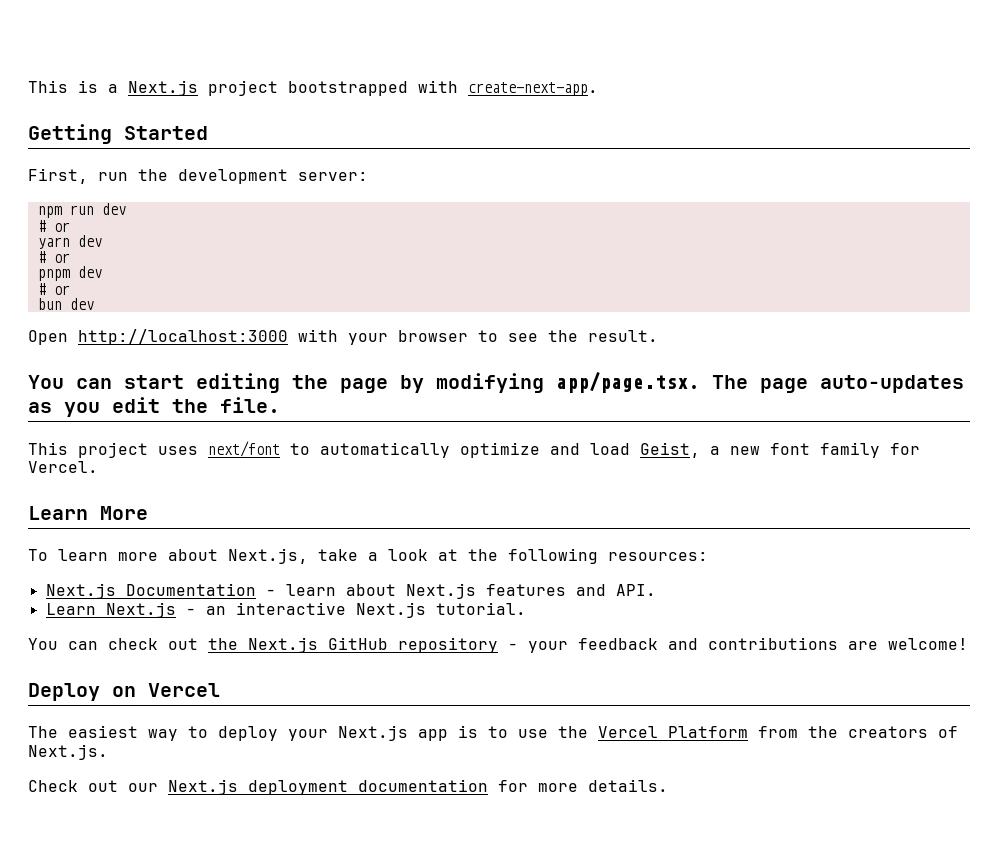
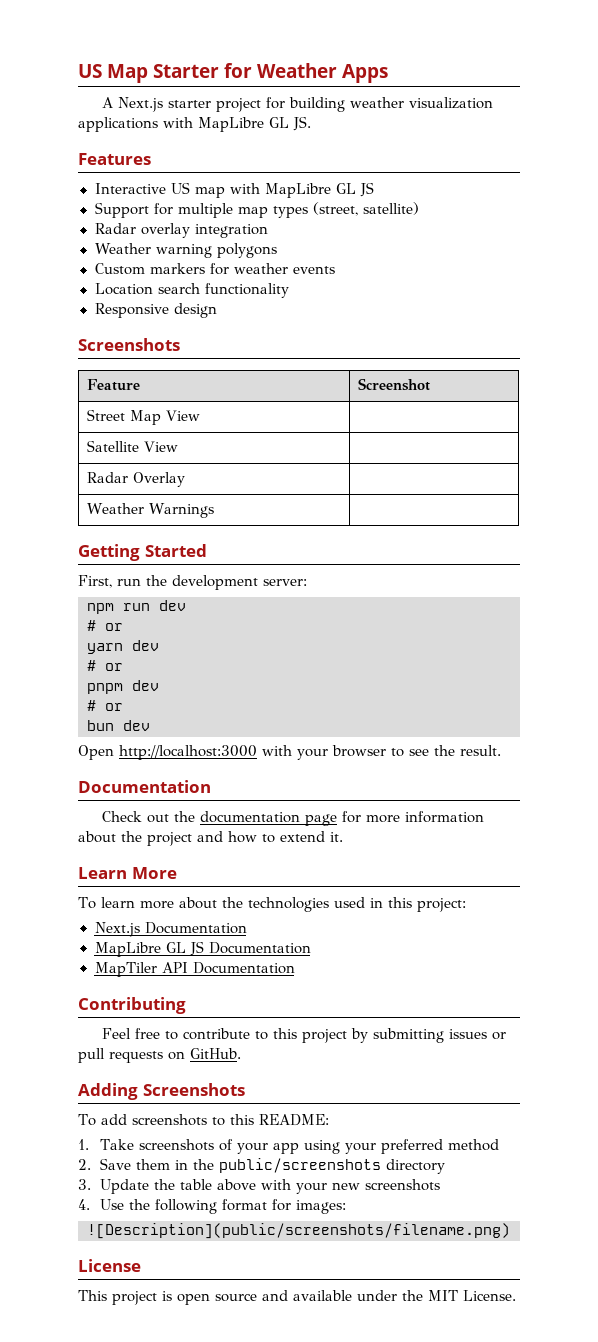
[28,80,598,96] This is a Next.js project bootstrapped with create-next-app. -> [78,63,388,83] [101,97,493,112] [78,116,311,132] [78,153,151,165] [94,182,374,198] [94,202,419,218] [94,223,268,238] [94,243,278,258] [94,263,335,275] [94,283,289,298] [94,303,217,318] [78,338,180,351] [87,379,141,391] [358,378,431,391] [87,409,201,425] [87,440,179,452] [87,472,186,487] [87,503,215,518] US Map Starter for Weather Apps // A Next.js starter project for building weather visualization applications with MapLibre GL JS. // Features // Interactive US map with MapLibre GL JS // Support for multiple map types (street, satellite) // Radar overlay integration // Weather warning polygons // Custom markers for weather events // Location search functionality // Responsive design // Screenshots // Feature | Screenshot // Street Map View | // Satellite View | // Radar Overlay | // Weather Warnings |
[28,372,964,393] [28,397,280,417] [28,441,920,458] [28,461,98,473] You can start editing the page by modifying app/page.tsx. The page auto-updates as you edit the file. // This project uses next/font to automatically optimize and load Geist, a new font family for Vercel. -> [78,780,211,793] [101,811,484,826] [78,831,343,846] Documentation // Check out the documentation page for more information about the project and how to extend it.
[228,548,708,564] [45,583,656,599] [45,602,526,618] [28,637,968,653] [28,683,220,701] [28,725,958,741] [28,744,108,760] [28,779,668,795] Next.js, take a look at the following resources: // Next.js Documentation - learn about Next.js features and API. // Learn Next.js - an interactive Next.js tutorial. // You can check out the Next.js GitHub repository - your feedback and contributions are welcome! // Deploy on Vercel // The easiest way to deploy your Next.js app is to use the Vercel Platform from the creators of Next.js. // Check out our Next.js deployment documentation for more details. -> [221,897,466,912] [94,922,247,937] [94,941,311,957] [94,962,295,977] [78,997,186,1014] [101,1028,506,1043] [78,1048,241,1063] [78,1083,245,1100] [78,1114,329,1126] [78,1139,499,1154] [78,1158,445,1174] [78,1179,440,1194] [78,1199,346,1214] [87,1223,510,1239] [78,1259,141,1272] [78,1290,516,1305] the technologies used in this project: // Next.js Documentation // MapLibre GL JS Documentation // MapTiler API Documentation // Contributing // Feel free to contribute to this project by submitting issues or pull requests on GitHub. // Adding Screenshots // To add screenshots to this README: // 1. Take screenshots of your app using your preferred method // 2. Save them in the public/screenshots directory // 3. Update the table above with your new screenshots // 4. Use the following format for images: // ![Description](public/screenshots/filename.png) // License // This project is open source and available under the MIT License.

